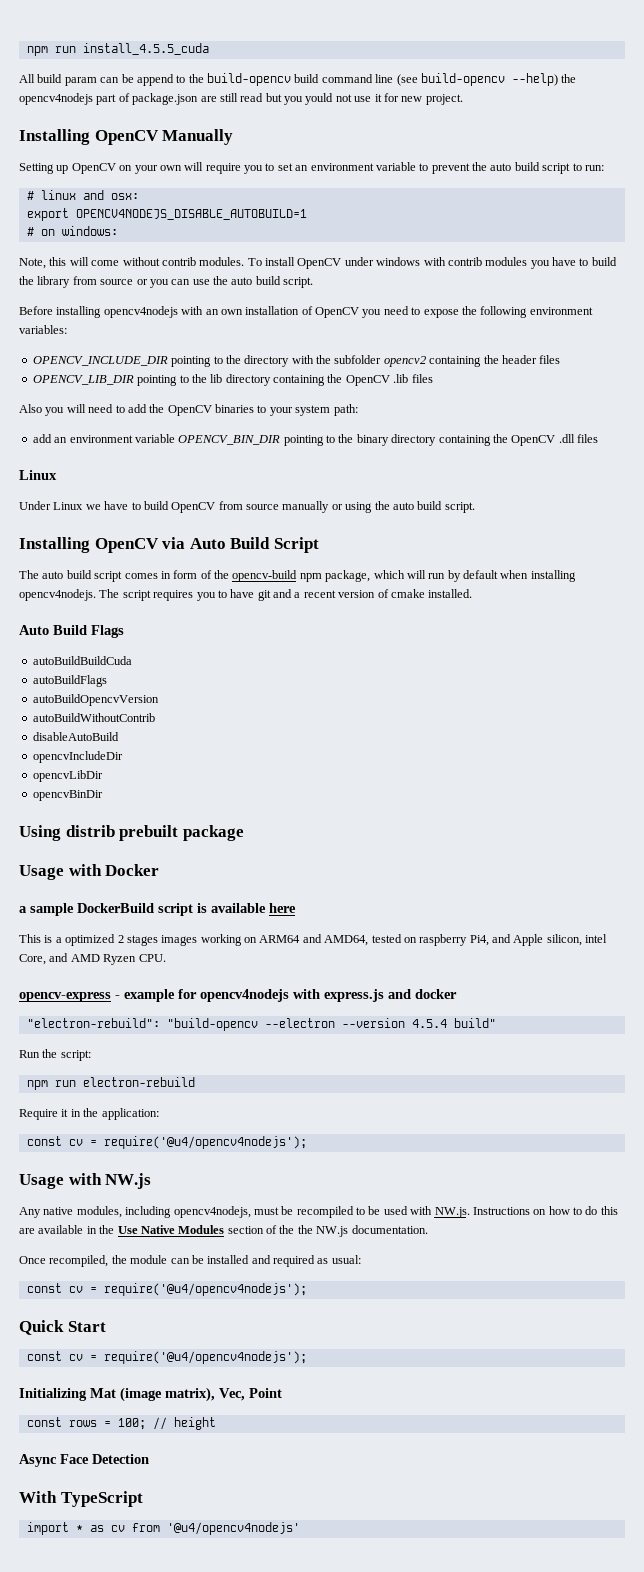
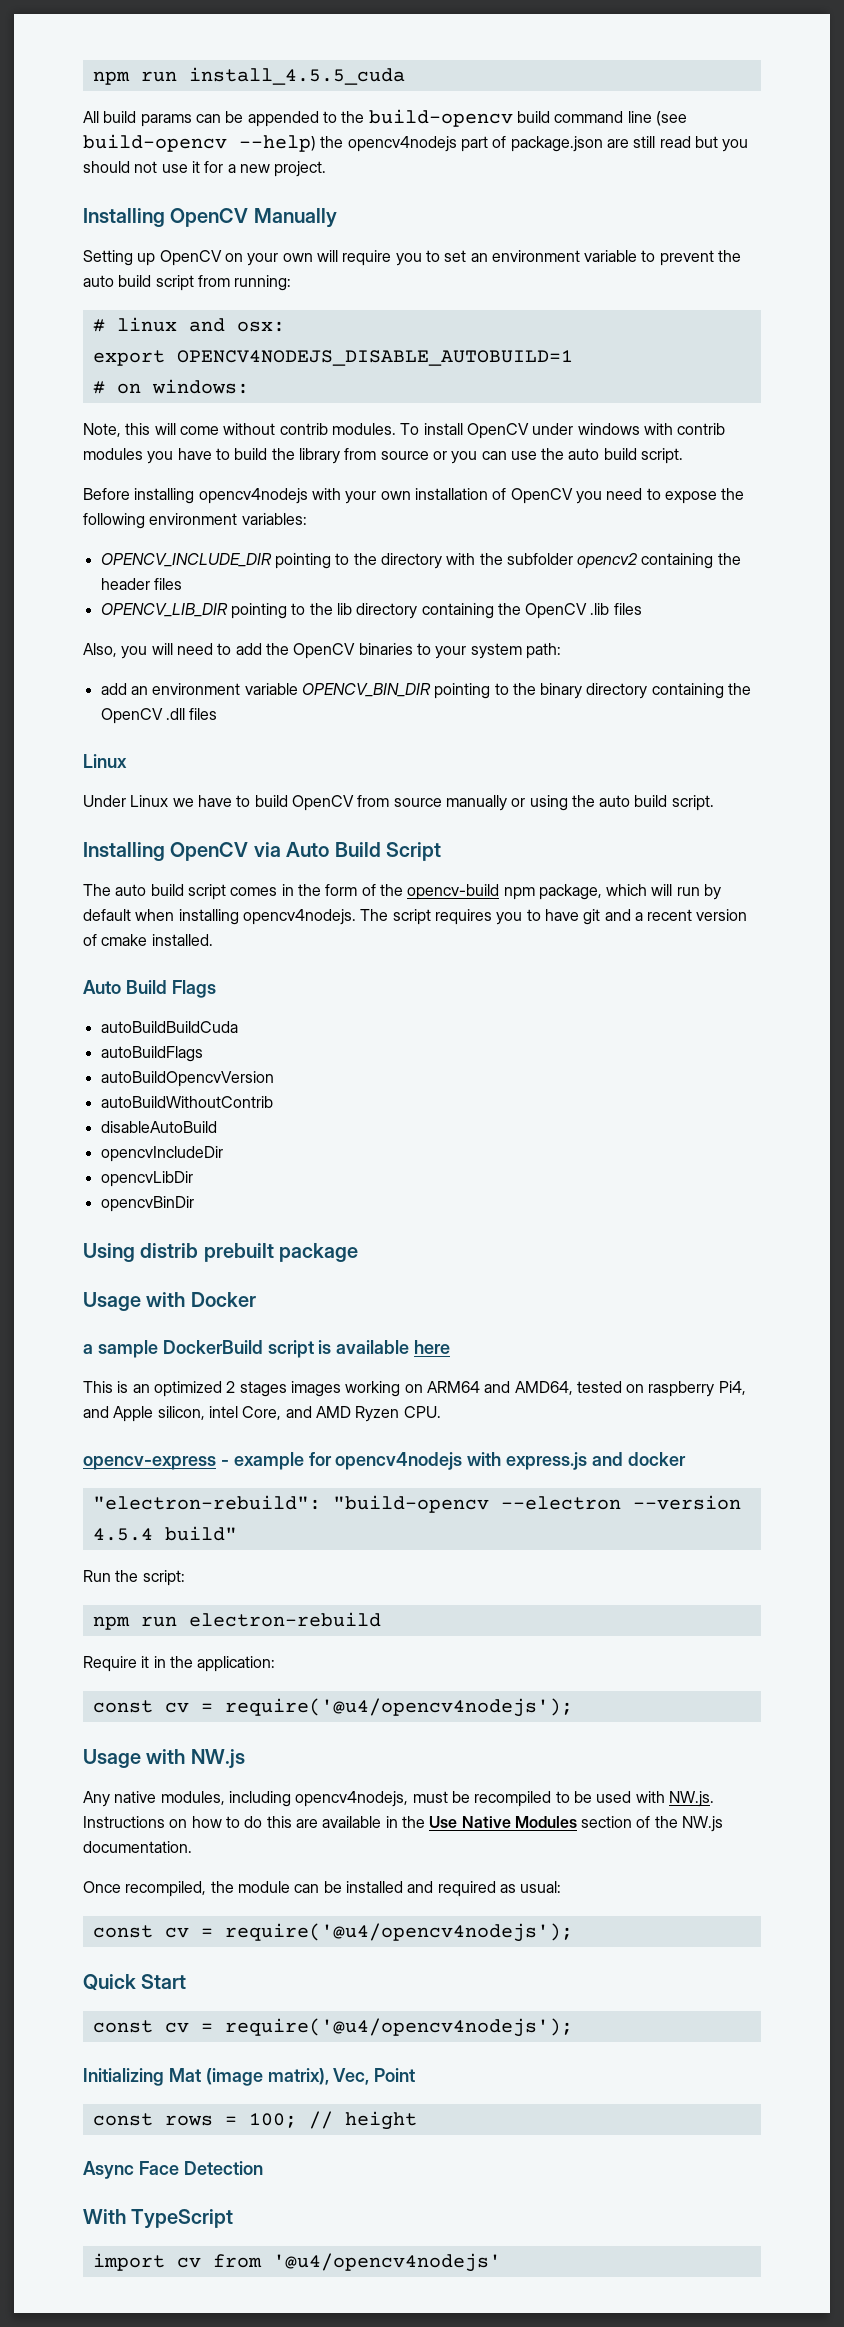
[64,74,174,86] param can be append -> [140,111,319,127] params can be appended
[305,93,334,105] yould -> [83,161,130,173] should
(399, 97) none -> [227,164,236,173] a
[572,163,604,171] to run: -> [197,275,292,291] from running:
[205,309,219,315] an -> [345,491,377,504] your
[19,404,42,413] Also -> [83,643,117,657] Also,
(171, 575) none -> [297,884,321,896] the
[55,937,62,943] a -> [132,1384,150,1393] an
[297,1225,313,1234] the -> (678, 1822) none
[75,1525,104,1532] * as -> (165, 2262) none

